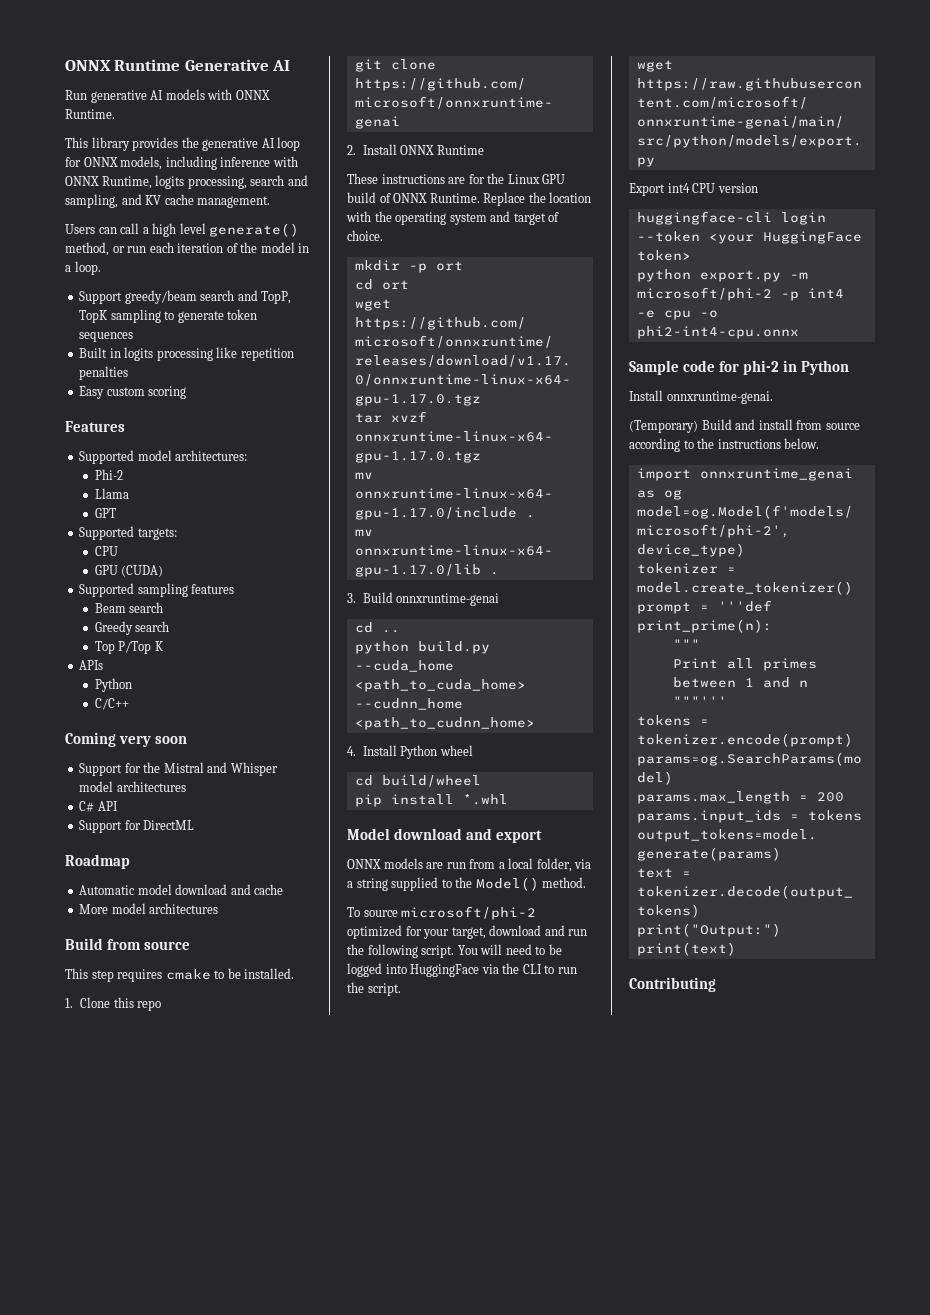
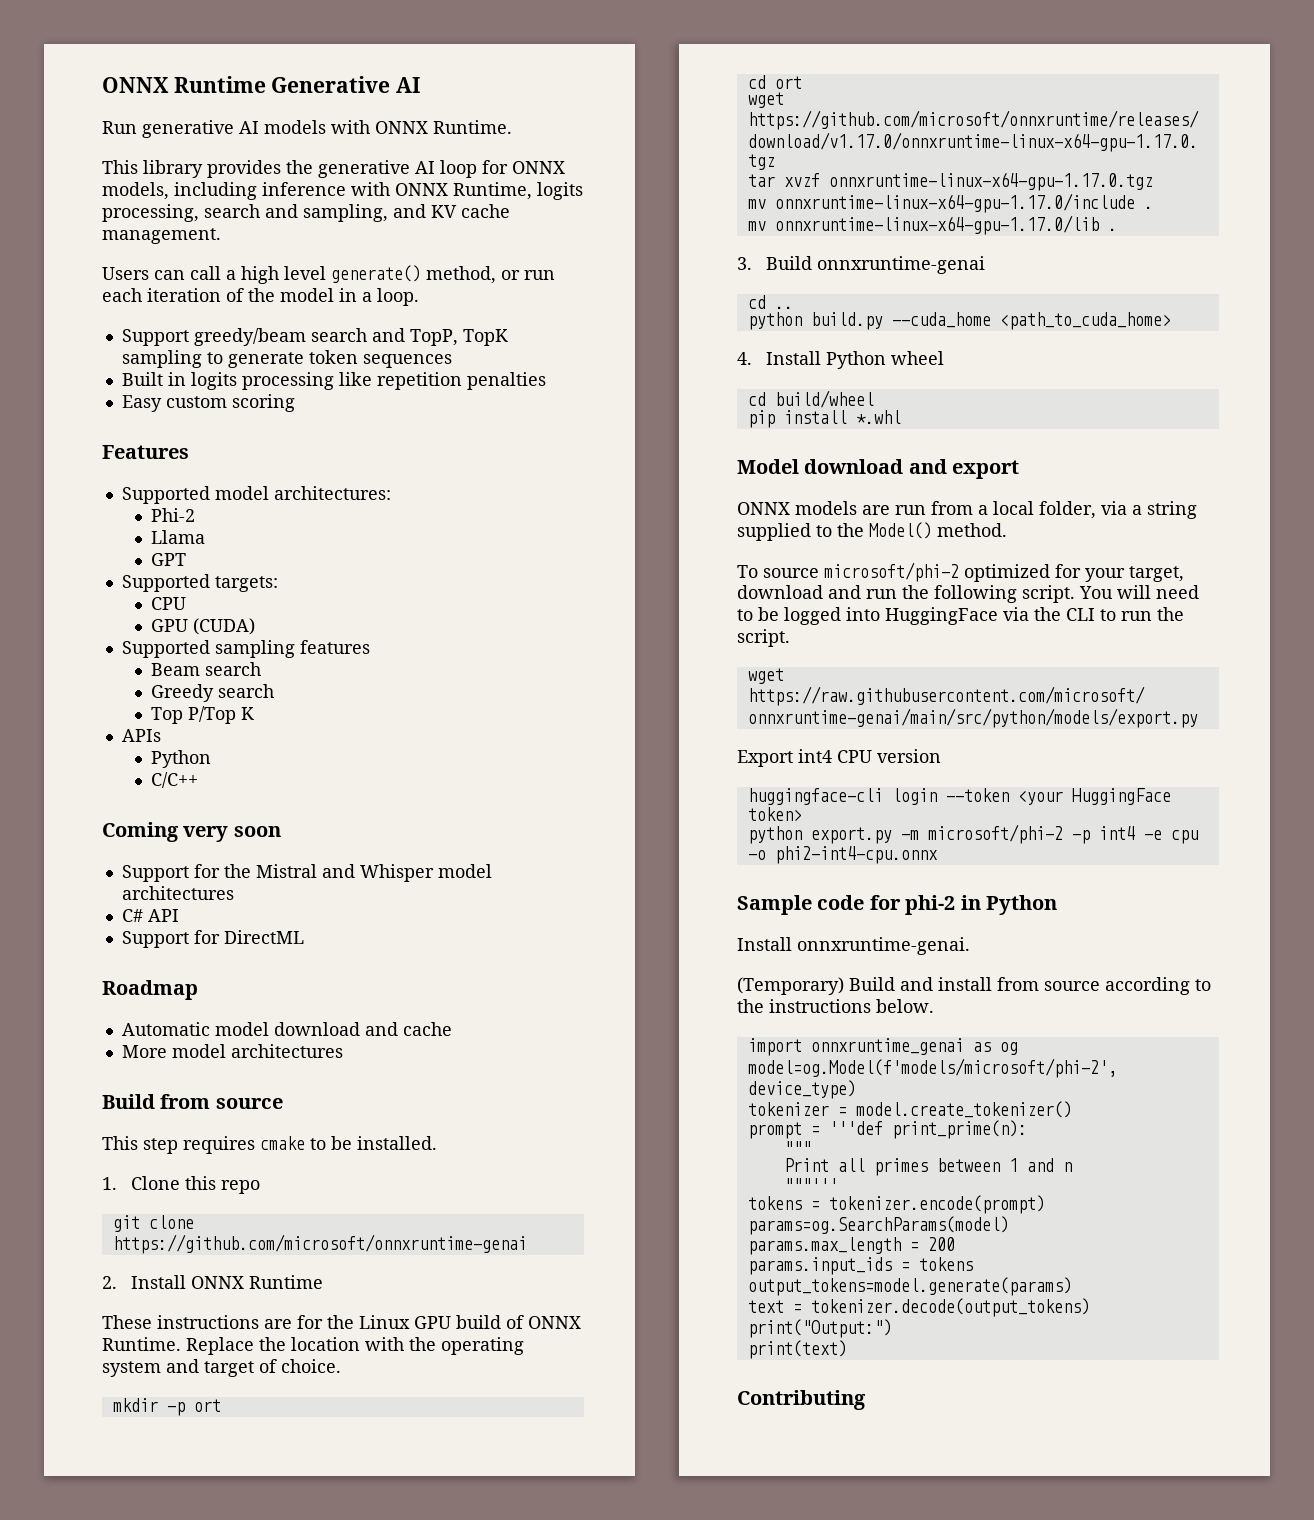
[354,698,463,710] [354,717,535,730] --cudnn_home <path_to_cudnn_home> -> (1171, 321) none

